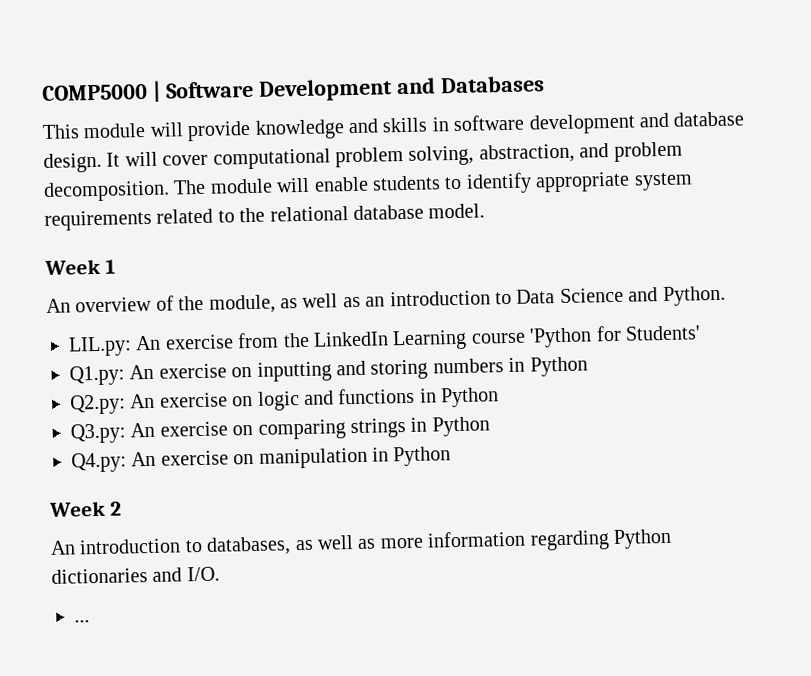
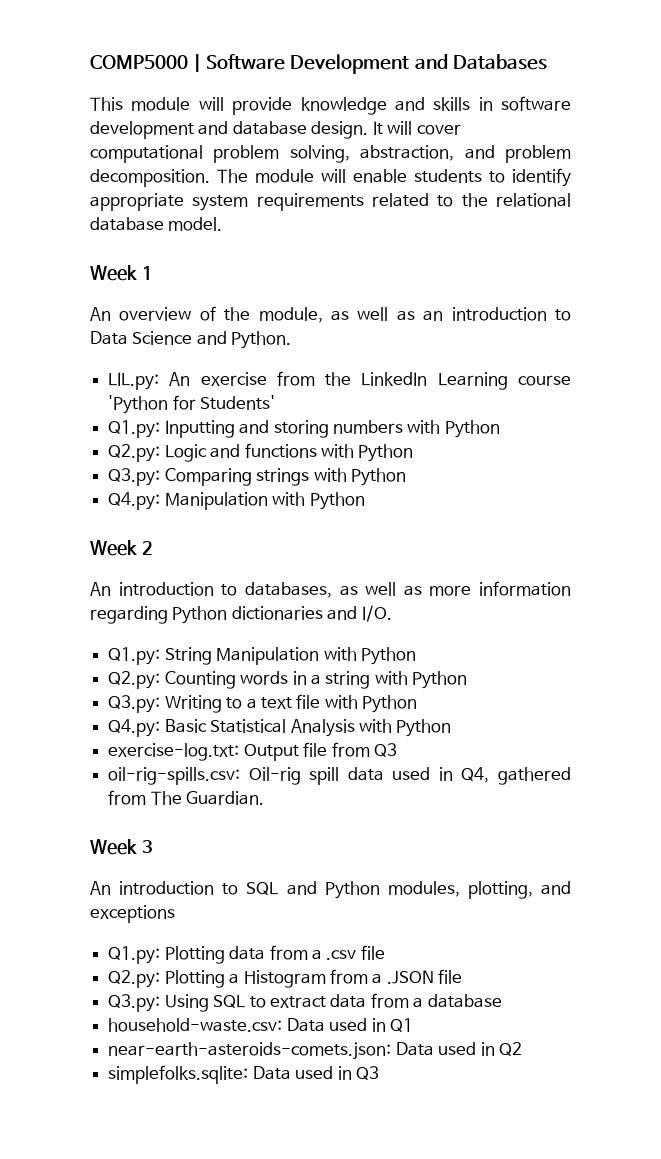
[129,361,332,382] An exercise on inputting -> [164,420,235,438] Inputting
[508,356,588,377] [70,391,300,415] in Python // Q2.py: An exercise on logic -> [407,420,500,438] [108,444,207,462] with Python // Q2.py: Logic
[418,387,500,408] [70,416,490,444] [71,447,389,473] in Python // Q3.py: An exercise on comparing strings in Python // Q4.py: An exercise on manipulation in -> [320,444,414,462] [108,468,406,486] [108,492,306,510] with Python // Q3.py: Comparing strings with Python // Q4.py: Manipulation with
[74,619,90,623] ... -> [108,647,416,665] [108,671,468,689] [108,694,418,713] [108,719,452,737] [108,742,397,761] [108,767,571,785] [108,790,265,805] [90,839,153,855] [90,881,572,899] [90,905,175,923] [108,945,385,964] [108,969,463,988] [108,993,502,1012] [108,1018,413,1032] [108,1042,522,1060] [108,1065,379,1084] Q1.py: String Manipulation with Python // Q2.py: Counting words in a string with Python // Q3.py: Writing to a text file with Python // Q4.py: Basic Statistical Analysis with Python // exercise-log.txt: Output file from Q3 // oil-rig-spills.csv: Oil-rig spill data used in Q4, gathered from The Guardian. // Week 3 // An introduction to SQL and Python modules, plotting, and exceptions // Q1.py: Plotting data from a .csv file // Q2.py: Plotting a Histogram from a .JSON file // Q3.py: Using SQL to extract data from a database // household-waste.csv: Data used in Q1 // near-earth-asteroids-comets.json: Data used in Q2 // simplefolks.sqlite: Data used in Q3

